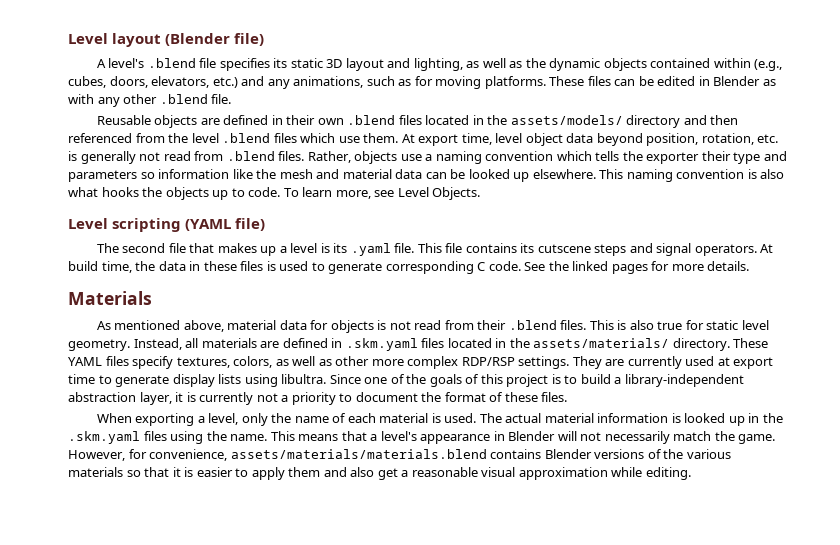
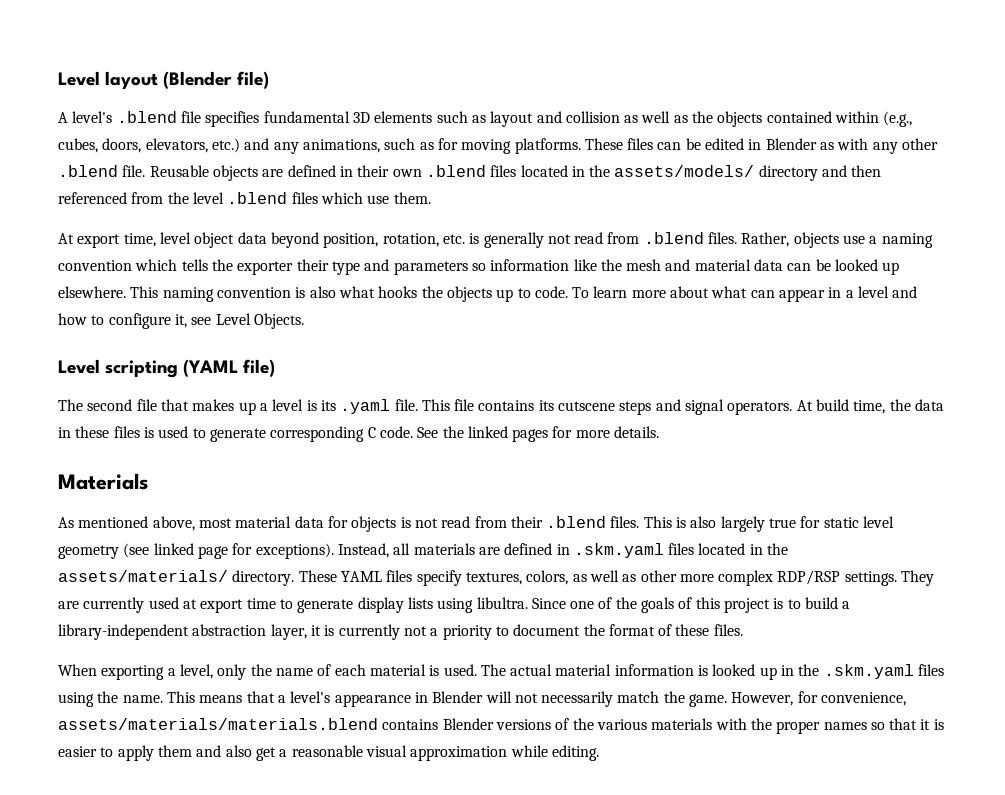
[273,58,343,68] its static 3D -> [263,111,486,123] fundamental 3D elements such as
[413,58,463,71] lighting, -> [565,111,620,123] collision
[549,58,601,71] dynamic -> (714, 117) none
(232, 99) // -> (146, 171) none
(399, 138) none -> (431, 198) //
[335,190,371,199] more, -> [631,286,918,302] [58,313,187,329] more about what can appear in a level and how to configure it,
(224, 326) none -> [198,518,232,528] most
(654, 325) none -> [720,516,765,532] largely
[68,339,130,351] geometry. -> [58,543,334,559] geometry (see linked page for exceptions).
(123, 472) none -> [715,718,867,734] with the proper names

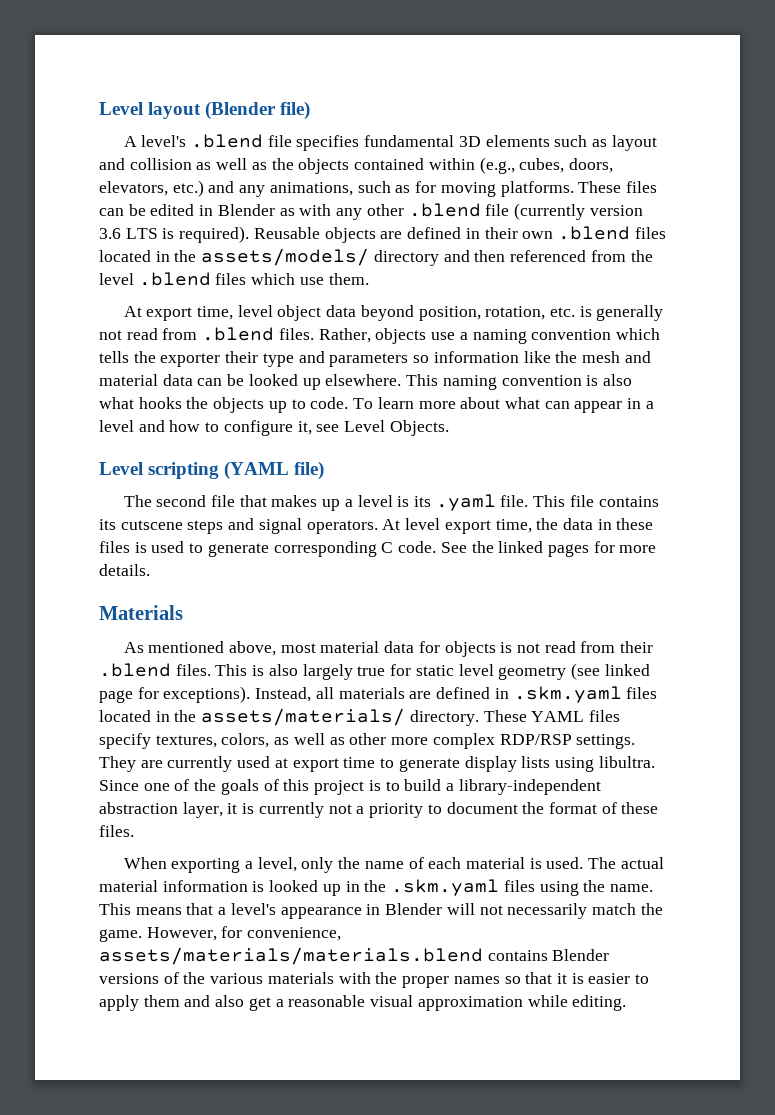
[122,165,146,177] file. -> [485,203,643,220] [99,226,250,243] file (currently version 3.6 LTS is required).
[816,399,850,411] build -> [405,518,491,534] level export

